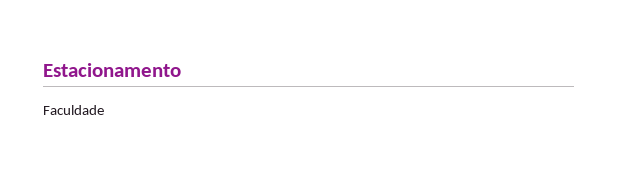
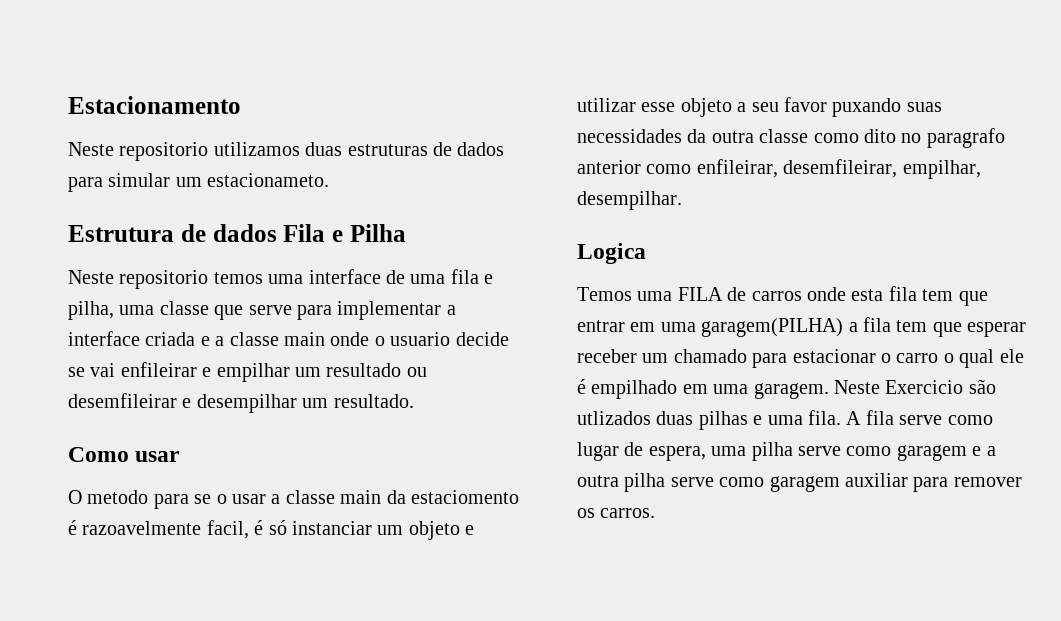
[43,105,104,115] Faculdade -> [68,142,505,161] [68,173,330,192] [68,224,406,242] [68,269,494,289] [68,301,456,320] [68,331,509,346] [68,362,427,382] [68,393,414,413] [68,447,180,462] [68,490,519,509] [68,520,475,540] [577,97,942,117] [577,128,1005,148] [577,159,981,179] [577,191,682,210] [577,243,646,264] [577,286,988,306] [577,317,1027,337] [577,349,1024,368] [577,379,996,399] [577,410,993,430] [577,442,996,461] [577,473,1022,492] [577,508,656,518] Neste repositorio utilizamos duas estruturas de dados para simular um estacionameto. // Estrutura de dados Fila e Pilha // Neste repositorio temos uma interface de uma fila e pilha, uma classe que serve para implementar a interface criada e a classe main onde o usuario decide se vai enfileirar e empilhar um resultado ou desemfileirar e desempilhar um resultado. // Como usar // O metodo para se o usar a classe main da estaciomento é razoavelmente facil, é só instanciar um objeto e utilizar esse objeto a seu favor puxando suas necessidades da outra classe como dito no paragrafo anterior como enfileirar, desemfileirar, empilhar, desempilhar. // Logica // Temos uma FILA de carros onde esta fila tem que entrar em uma garagem(PILHA) a fila tem que esperar receber um chamado para estacionar o carro o qual ele é empilhado em uma garagem. Neste Exercicio são utlizados duas pilhas e uma fila. A fila serve como lugar de espera, uma pilha serve como garagem e a outra pilha serve como garagem auxiliar para remover os carros.

